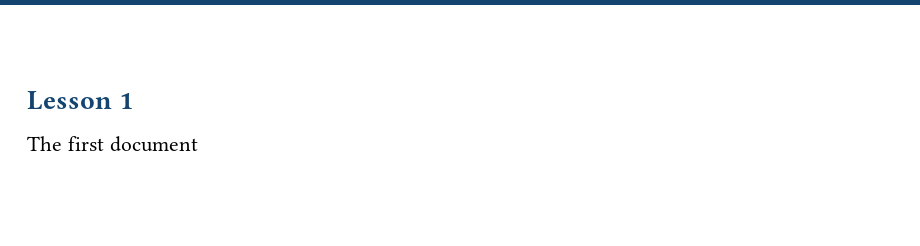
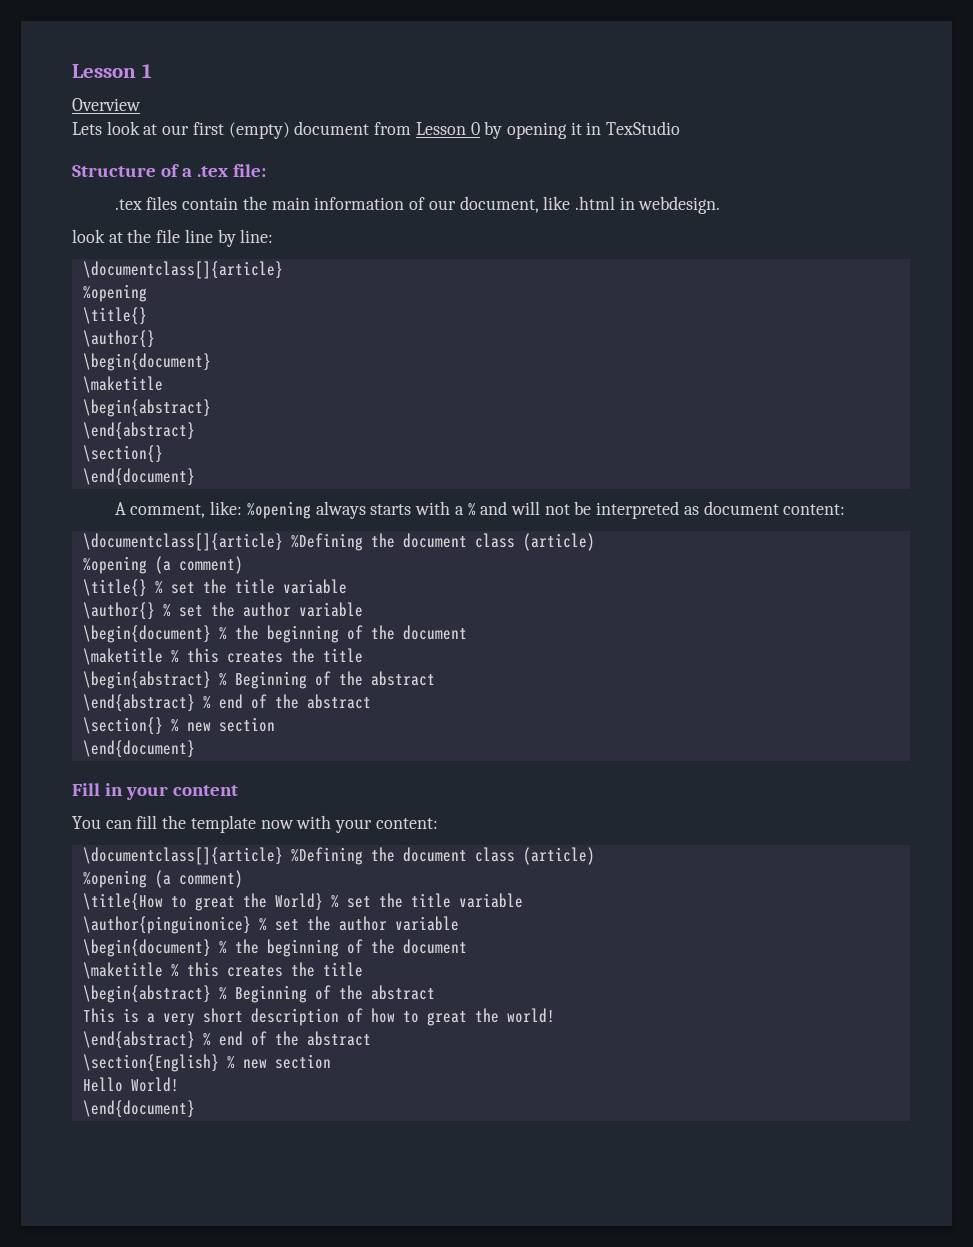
[27,136,198,152] The first document -> [72,98,141,111] [72,121,681,139] [72,164,266,177] [114,196,721,214] [72,229,274,247] [82,261,283,279] [82,284,147,302] [82,307,147,325] [82,330,155,348] [82,353,211,371] [82,376,163,393] [82,399,211,417] [82,422,195,440] [82,445,163,463] [82,468,195,486] [114,501,846,519] [82,533,595,551] [82,556,243,574] [82,579,347,597] [82,602,363,620] [82,625,467,643] [82,648,363,665] [82,671,435,689] [82,694,371,712] [82,717,275,735] [82,740,195,758] [72,783,238,800] [72,815,438,833] [82,847,595,865] [82,870,243,888] [82,893,523,911] [82,916,459,934] [82,939,467,957] [82,962,363,979] [82,985,435,1003] [82,1008,555,1026] [82,1031,371,1049] [82,1054,331,1072] [82,1077,179,1092] [82,1100,195,1118] Overview // Lets look at our first (empty) document from Lesson 0 by opening it in TexStudio // Structure of a .tex file: // .tex files contain the main information of our document, like .html in webdesign. // look at the file line by line: // \documentclass[]{article} // %opening // \title{} // \author{} // \begin{document} // \maketitle // \begin{abstract} // \end{abstract} // \section{} // \end{document} // A comment, like: %opening always starts with a % and will not be interpreted as document content: // \documentclass[]{article} %Defining the document class (article) // %opening (a comment) // \title{} % set the title variable // \author{} % set the author variable // \begin{document} % the beginning of the document // \maketitle % this creates the title // \begin{abstract} % Beginning of the abstract // \end{abstract} % end of the abstract // \section{} % new section // \end{document} // Fill in your content // You can fill the template now with your content: // \documentclass[]{article} %Defining the document class (article) // %opening (a comment) // \title{How to great the World} % set the title variable // \author{pinguinonice} % set the author variable // \begin{document} % the beginning of the document // \maketitle % this creates the title // \begin{abstract} % Beginning of the abstract // This is a very short description of how to great the world! // \end{abstract} % end of the abstract // \section{English} % new section // Hello World! // \end{document}

